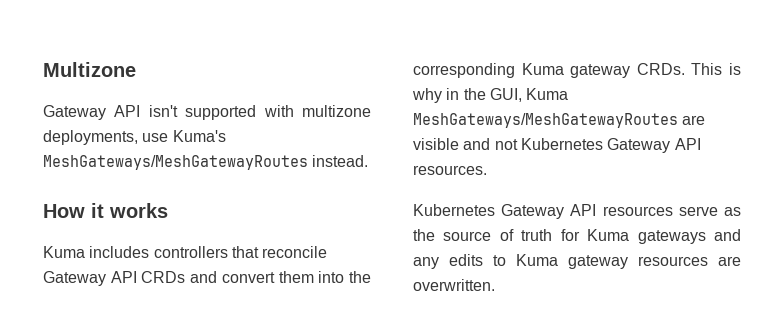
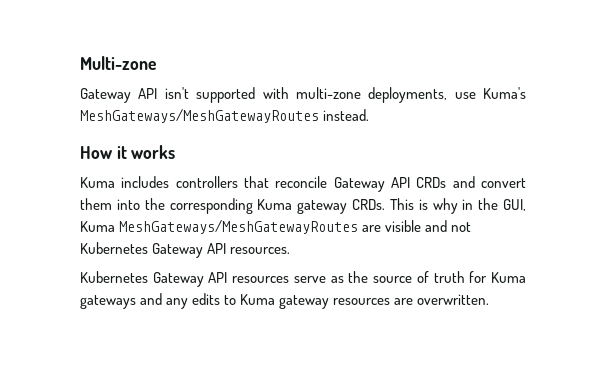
[43,62,136,77] Multizone -> [80,56,156,70] Multi-zone
[302,105,372,117] multizone -> [295,87,361,99] multi-zone

